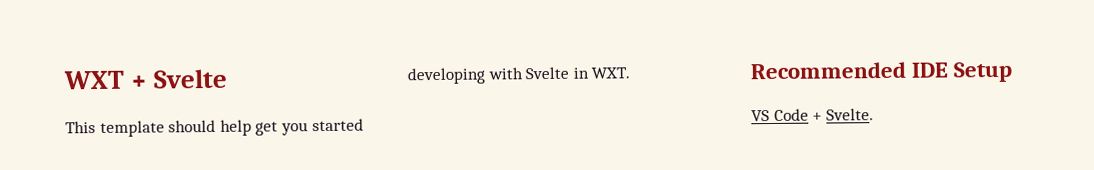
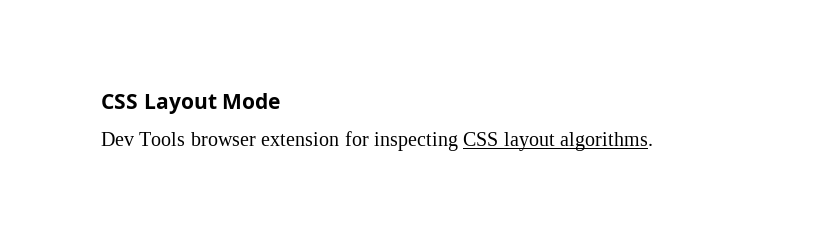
[63,68,229,90] [65,118,364,137] [407,66,631,85] [750,61,1013,83] [751,108,874,122] WXT + Svelte // This template should help get you started developing with Svelte in WXT. // Recommended IDE Setup // VS Code + Svelte. -> [101,93,281,114] [101,131,654,151] CSS Layout Mode // Dev Tools browser extension for inspecting CSS layout algorithms.

